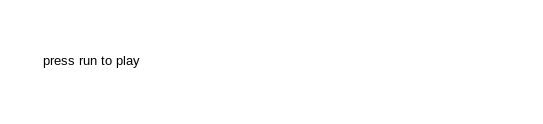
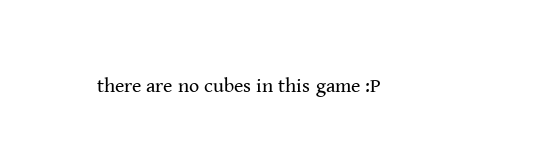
[43,56,140,68] press run to play -> [97,77,381,97] there are no cubes in this game :P

